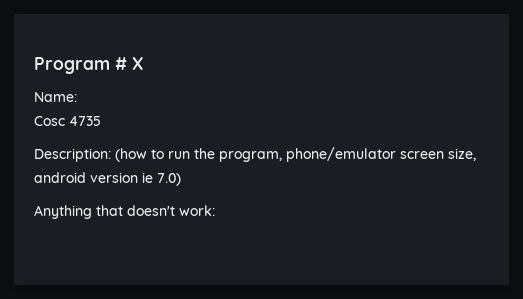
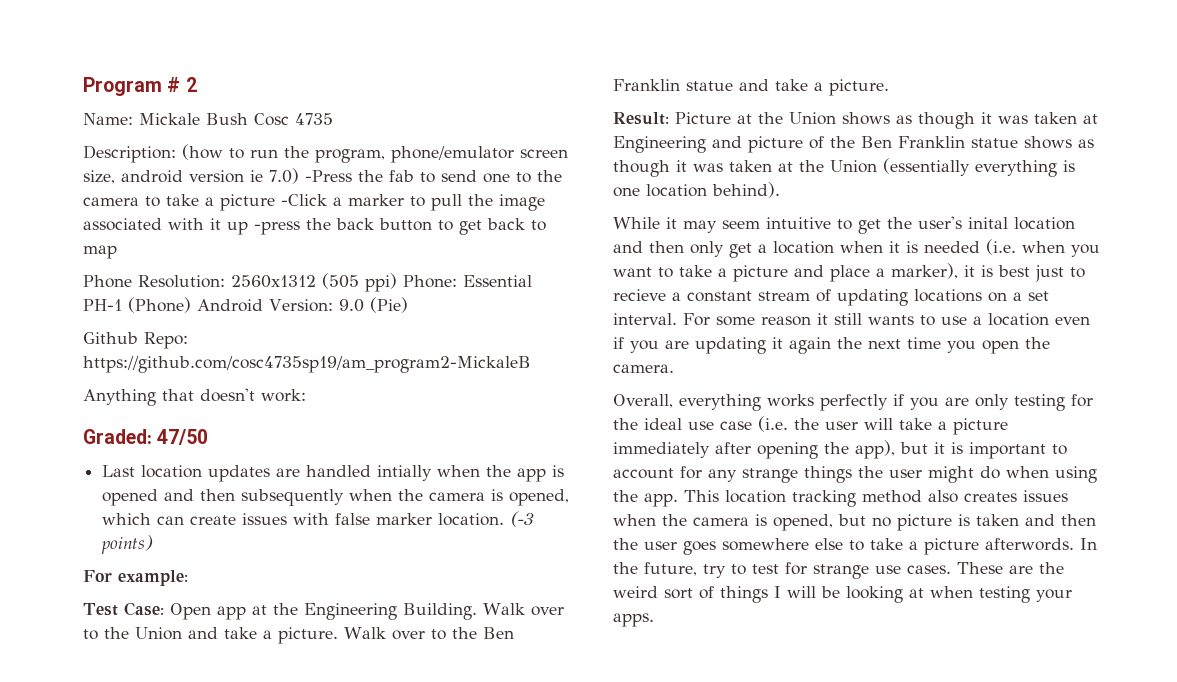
[132,57,143,70] X -> [185,77,197,92] 2
(77, 97) // -> [139,113,248,125] Mickale Bush
[34,205,215,219] // Anything that doesn't work: -> [305,170,562,183] [83,194,545,211] [83,218,546,235] [83,245,117,259] [83,273,532,292] [83,297,408,313] [83,332,188,349] [83,356,531,373] [83,388,306,406] [83,429,209,445] [102,465,565,482] [102,489,570,506] [102,511,535,527] [101,535,154,554] [83,570,188,586] [83,602,564,620] [83,627,514,644] [613,79,889,96] [613,112,1098,129] [613,136,1094,153] [613,158,1075,177] [613,182,780,198] [613,216,1075,234] [613,239,1100,258] [613,263,1085,282] [613,289,1049,306] [613,313,1090,326] [613,337,1050,354] [613,364,674,373] [613,394,1093,411] [613,416,1008,435] [613,440,1067,459] [613,466,1097,483] [613,490,1068,507] [613,514,1096,531] [613,538,1097,555] [613,562,1064,579] [613,586,1072,603] [613,613,654,627] -Press the fab to send one to the camera to take a picture -Click a marker to pull the image associated with it up -press the back button to get back to map // Phone Resolution: 2560x1312 (505 ppi) Phone: Essential PH-1 (Phone) Android Version: 9.0 (Pie) // Github Repo: https://github.com/cosc4735sp19/am_program2-MickaleB // Anything that doesn't work: // Graded: 47/50 // Last location updates are handled intially when the app is opened and then subsequently when the camera is opened, which can create issues with false marker location. (-3 points) // For example: // Test Case: Open app at the Engineering Building. Walk over to the Union and take a picture. Walk over to the Ben Franklin statue and take a picture. // Result: Picture at the Union shows as though it was taken at Engineering and picture of the Ben Franklin statue shows as though it was taken at the Union (essentially everything is one location behind). // While it may seem intuitive to get the user's inital location and then only get a location when it is needed (i.e. when you want to take a picture and place a marker), it is best just to recieve a constant stream of updating locations on a set interval. For some reason it still wants to use a location even if you are updating it again the next time you open the camera. // Overall, everything works perfectly if you are only testing for the ideal use case (i.e. the user will take a picture immediately after opening the app), but it is important to account for any strange things the user might do when using the app. This location tracking method also creates issues when the camera is opened, but no picture is taken and then the user goes somewhere else to take a picture afterwords. In the future, try to test for strange use cases. These are the weird sort of things I will be looking at when testing your apps.

